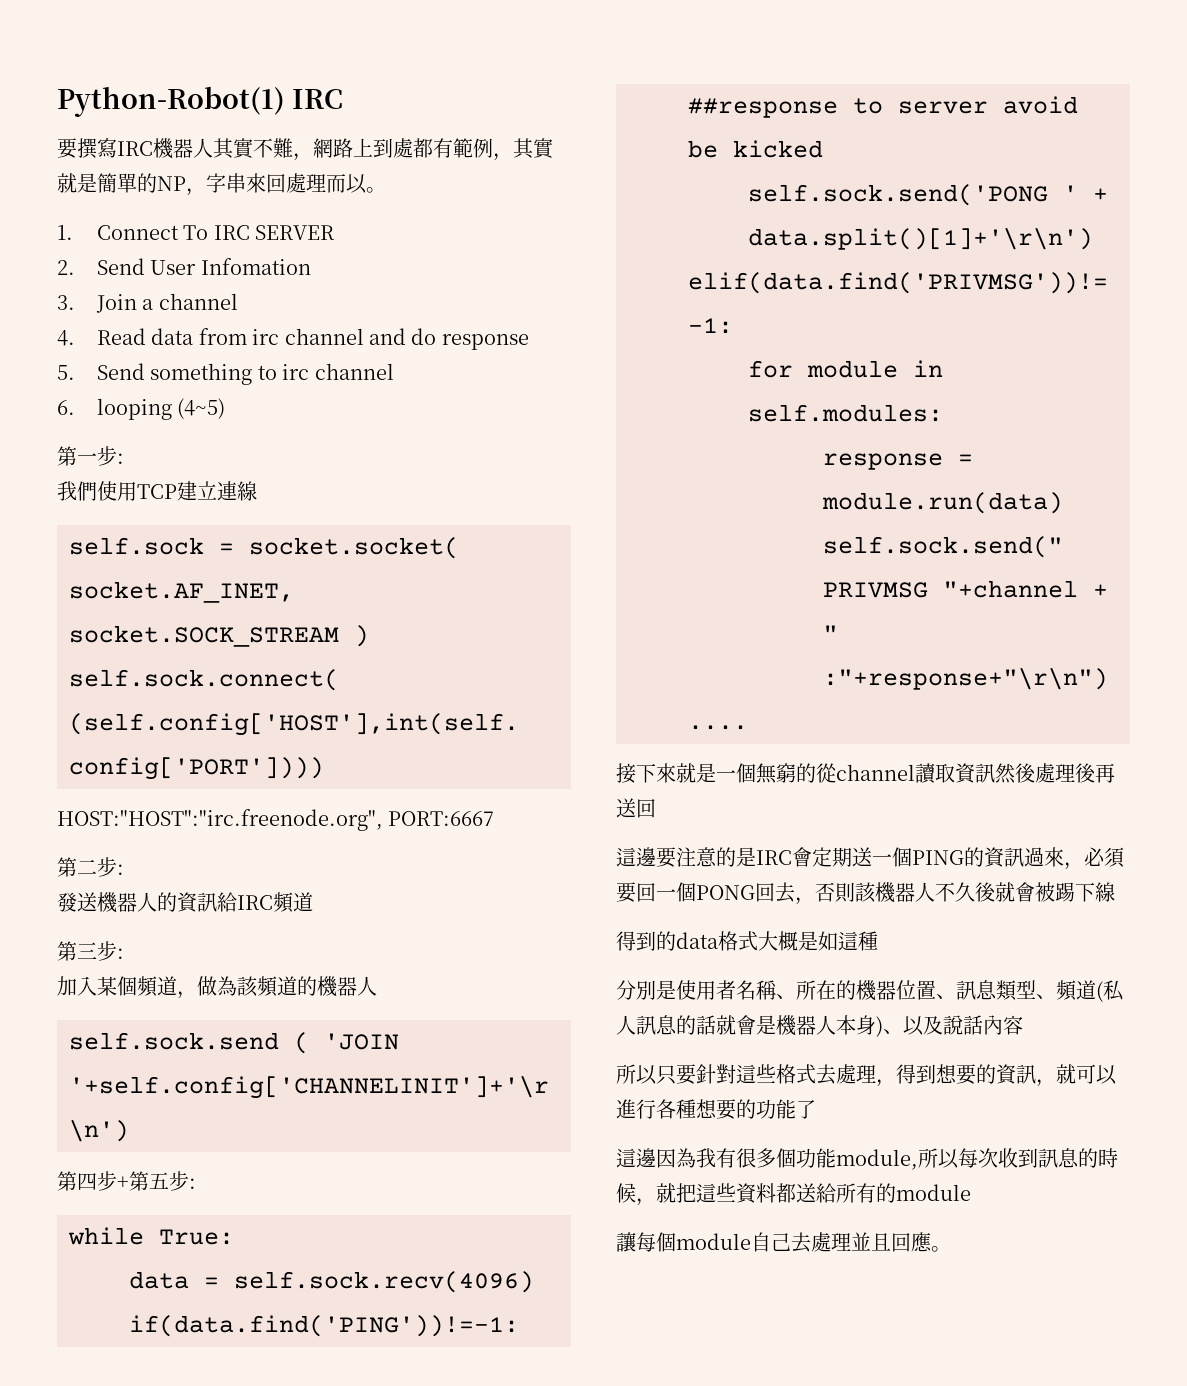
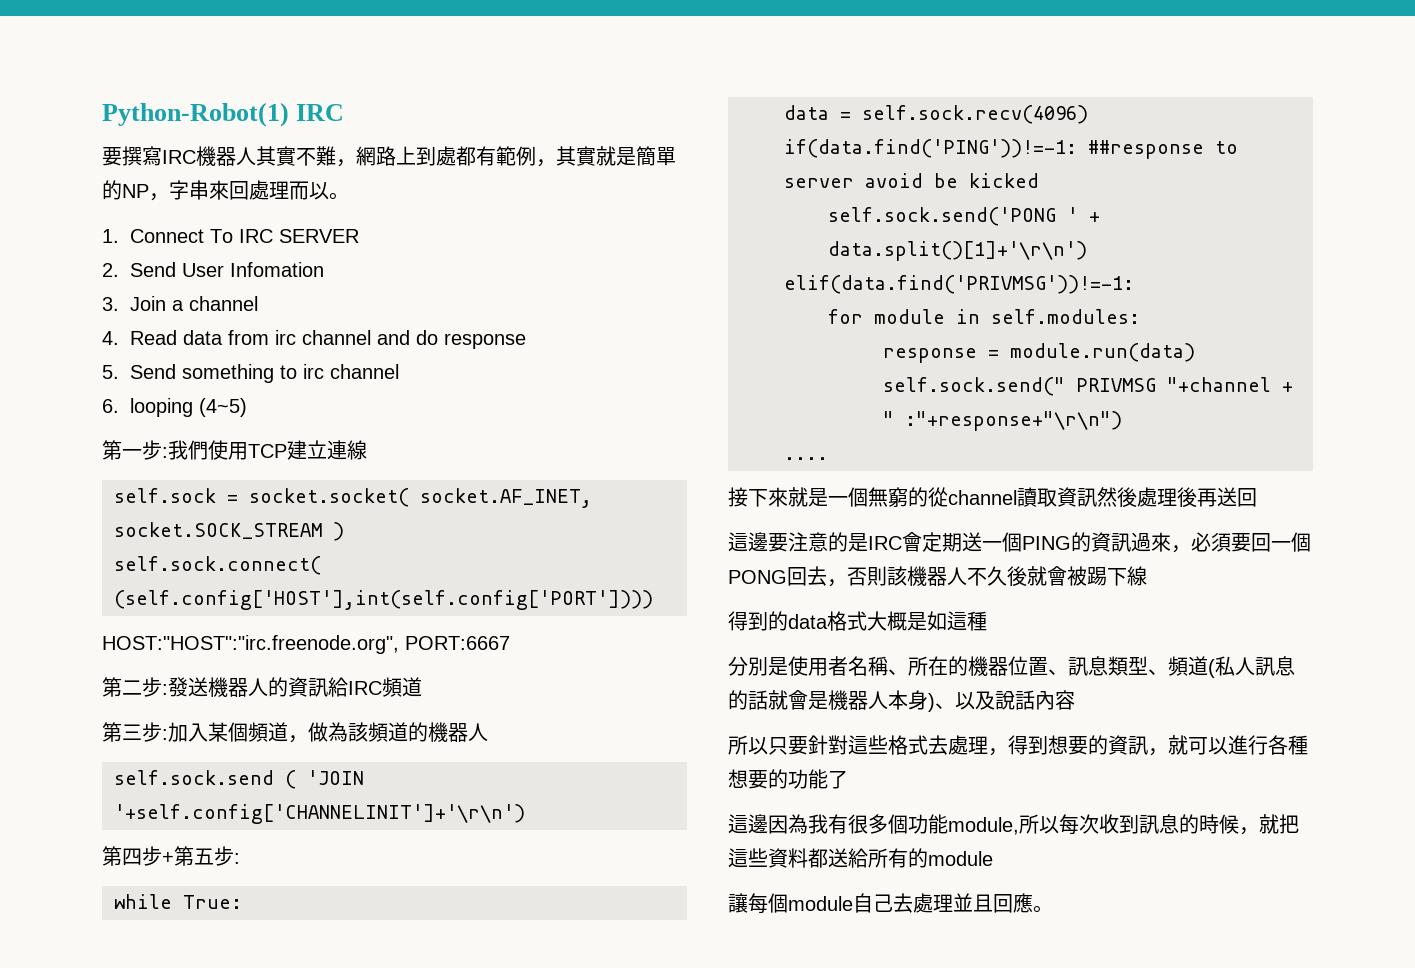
(124, 458) // -> (168, 452) none
(124, 869) // -> (168, 689) none
(124, 953) // -> (168, 734) none

